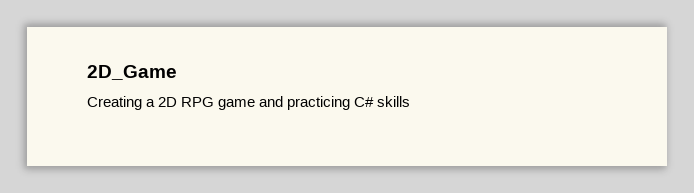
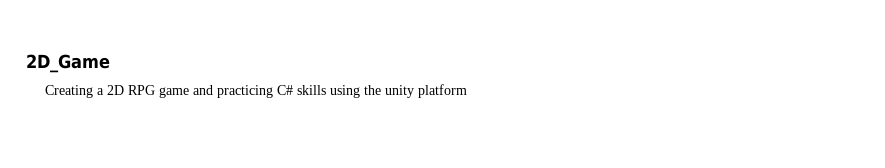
(411, 101) none -> [330,84,468,98] using the unity platform

